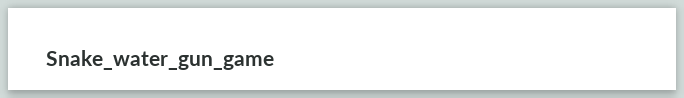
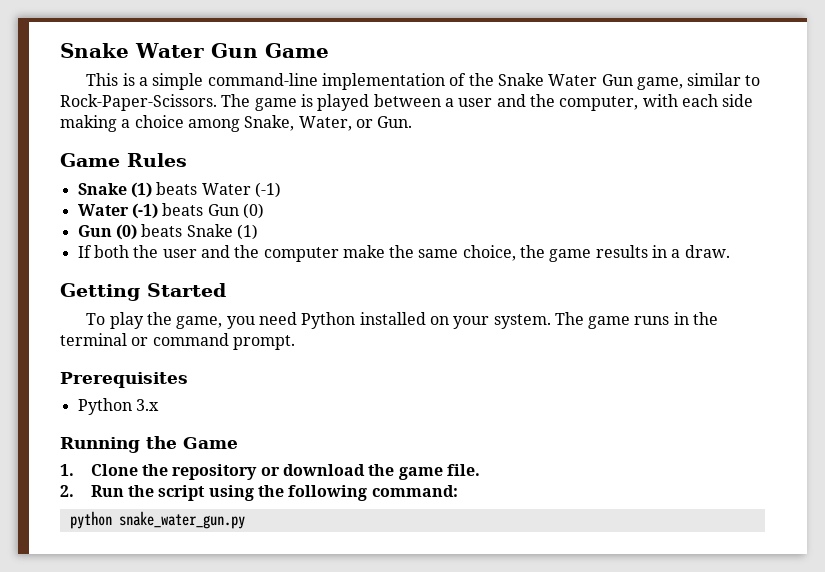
[46,50,274,70] Snake_water_gun_game -> [60,43,329,58] [86,73,761,90] [60,94,754,111] [60,115,413,132] [60,153,187,167] [77,182,281,198] [77,203,264,219] [77,224,258,240] [77,245,730,262] [60,283,226,301] [86,312,719,329] [60,333,295,350] [60,372,188,388] [77,398,159,415] [60,436,238,453] [60,464,481,480] [60,485,458,501] [69,511,245,529] Snake Water Gun Game // This is a simple command-line implementation of the Snake Water Gun game, similar to Rock-Paper-Scissors. The game is played between a user and the computer, with each side making a choice among Snake, Water, or Gun. // Game Rules // Snake (1) beats Water (-1) // Water (-1) beats Gun (0) // Gun (0) beats Snake (1) // If both the user and the computer make the same choice, the game results in a draw. // Getting Started // To play the game, you need Python installed on your system. The game runs in the terminal or command prompt. // Prerequisites // Python 3.x // Running the Game // 1. Clone the repository or download the game file. // 2. Run the script using the following command: // python snake_water_gun.py

